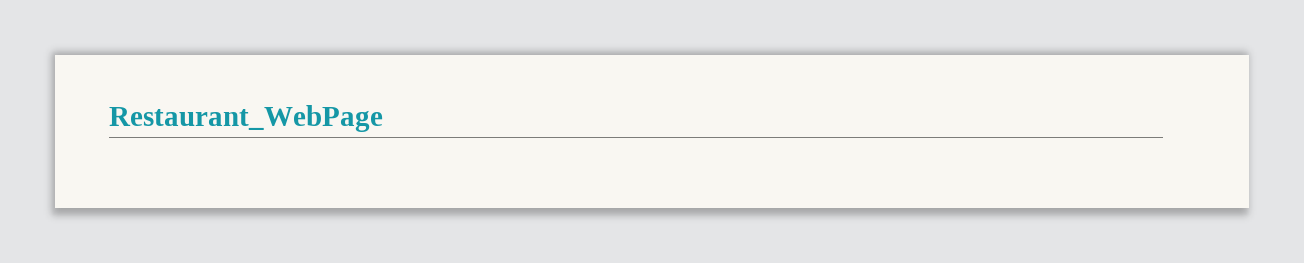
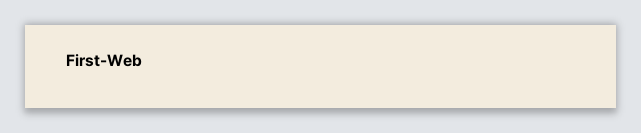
[109,105,383,132] Restaurant_WebPage -> [66,54,142,67] First-Web

